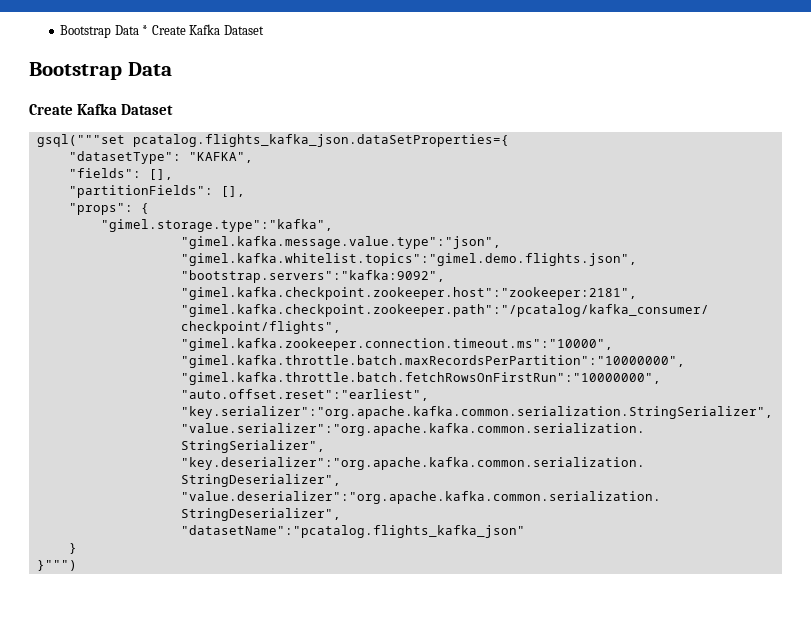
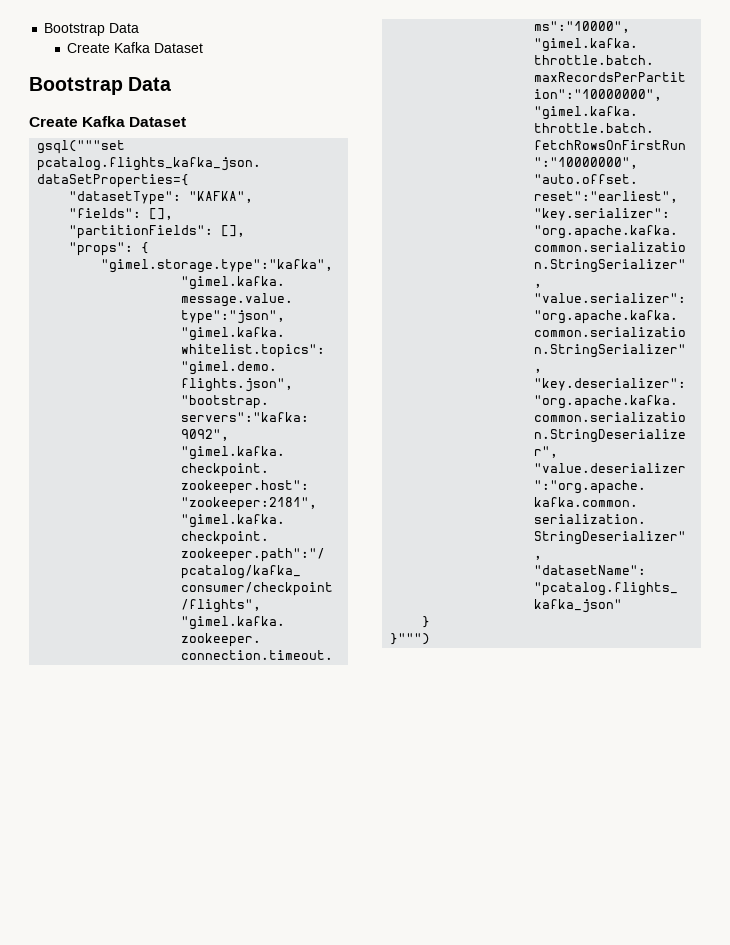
[60,25,149,38] Bootstrap Data * -> [44,23,140,36] Bootstrap Data //

